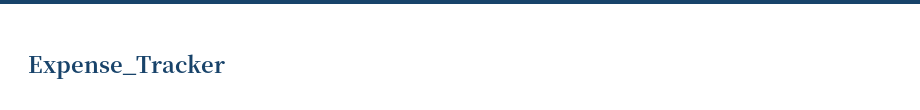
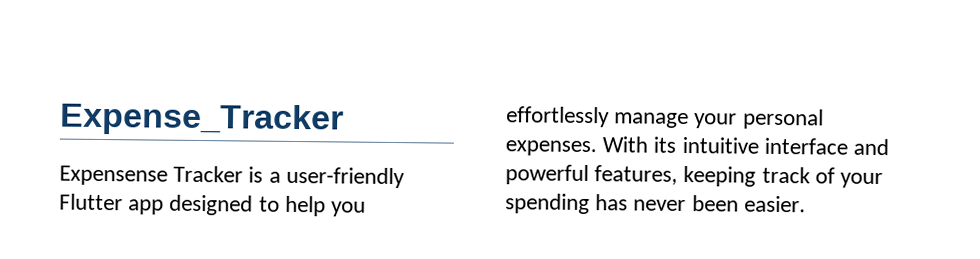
(225, 66) none -> [59,165,405,189] [59,193,367,217] [506,106,824,130] [505,136,890,157] [505,164,884,189] [505,193,806,215] // Expensense Tracker is a user-friendly Flutter app designed to help you effortlessly manage your personal expenses. With its intuitive interface and powerful features, keeping track of your spending has never been easier.

